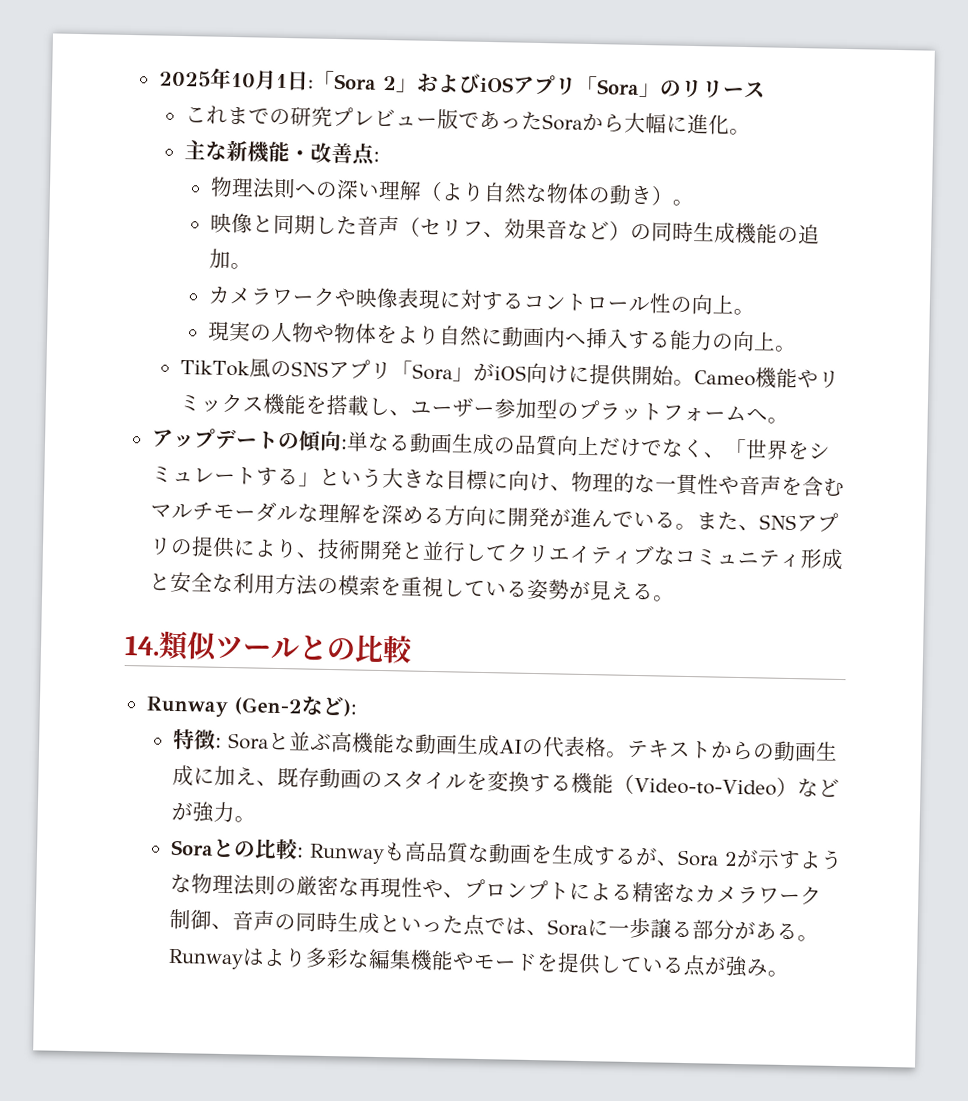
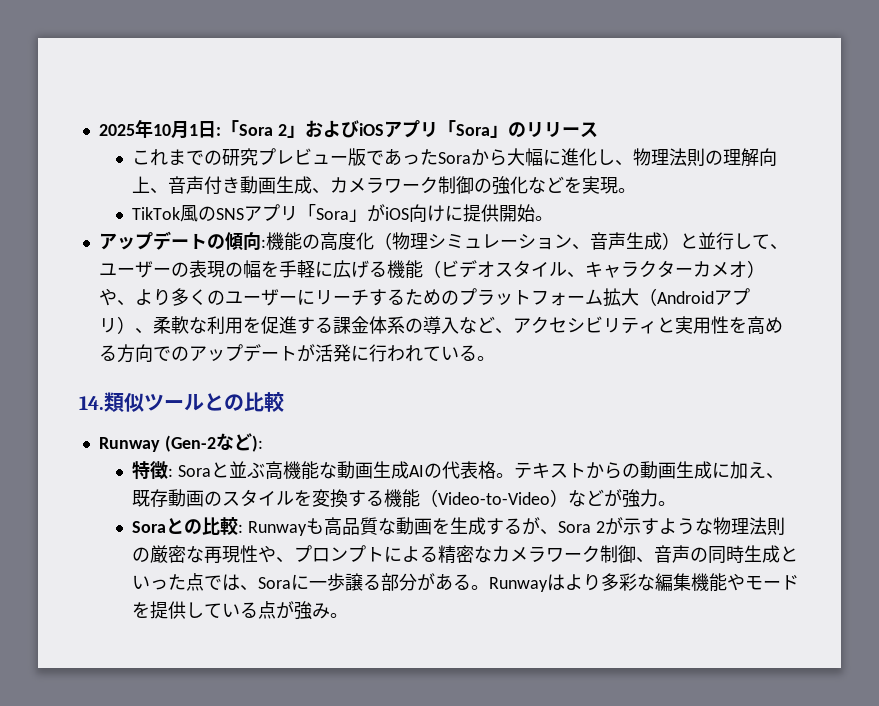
[728,128,751,136] [183,139,380,166] [209,176,694,207] [209,212,820,245] [208,248,252,270] [207,285,755,316] [207,320,776,352] 。 // 主な新機能・改善点: // 物理法則への深い理解（より自然な物体の動き）。 // 映像と同期した音声（セリフ、効果音など）の同時生成機能の追加。 // カメラワークや映像表現に対するコントロール性の向上。 // 現実の人物や物体をより自然に動画内へ挿入する能力の向上 -> [597,148,778,167] [132,176,619,195] し、物理法則の理解向上、音声付き動画生成、カメラワーク制御の強化などを実現
[693,367,840,389] [178,393,789,424] Cameo機能やリミックス機能を搭載し、ユーザー参加型のプラットフォームへ。 -> (554, 218) none
[345,431,831,460] [150,465,845,497] [149,501,839,532] [148,536,844,571] [148,571,633,601] 単なる動画生成の品質向上だけでなく、「世界をシミュレートする」という大きな目標に向け、物理的な一貫性や音声を含むマルチモーダルな理解を深める方向に開発が進んでいる。また、SNSアプリの提供により、技術開発と並行してクリエイティブなコミュニティ形成と安全な利用方法の模索を重視している姿勢が見え -> [265,232,788,251] [98,260,765,279] [98,288,750,307] [98,316,783,335] [98,344,459,363] 機能の高度化（物理シミュレーション、音声生成）と並行して、ユーザーの表現の幅を手軽に広げる機能（ビデオスタイル、キャラクターカメオ）や、より多くのユーザーにリーチするためのプラットフォーム拡大（Androidアプリ）、柔軟な利用を促進する課金体系の導入など、アクセシビリティと実用性を高める方向でのアップデートが活発に行われてい

